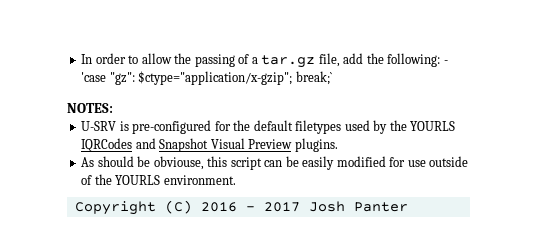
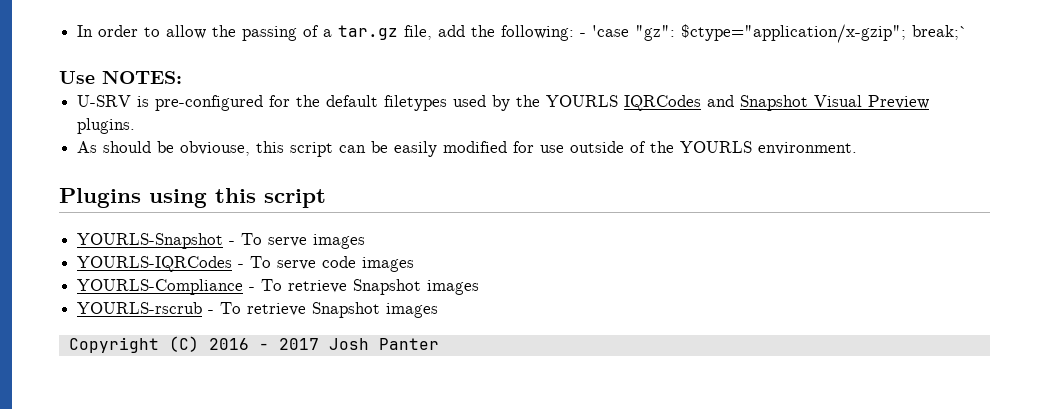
(332, 78) none -> [59,71,95,84] Use
(236, 180) none -> [59,188,326,208] [77,233,366,249] [77,256,415,272] [77,279,480,295] [77,302,439,318] // Plugins using this script // YOURLS-Snapshot - To serve images // YOURLS-IQRCodes - To serve code images // YOURLS-Compliance - To retrieve Snapshot images // YOURLS-rscrub - To retrieve Snapshot images

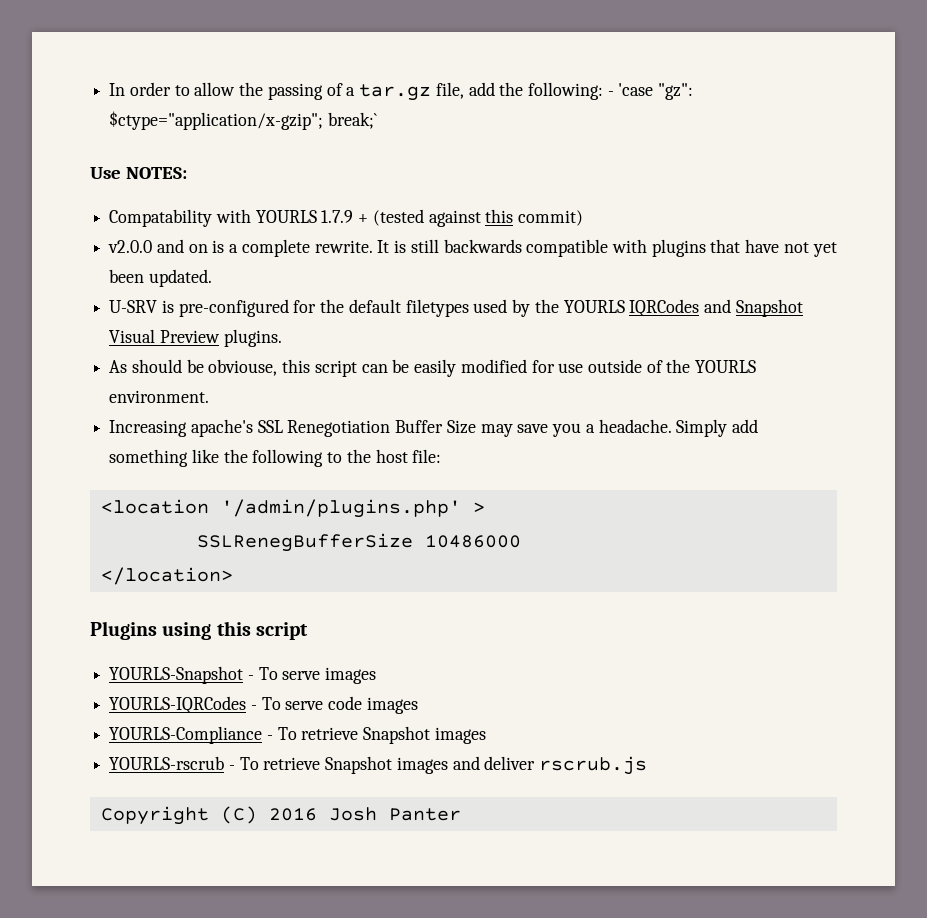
(182, 77) none -> [109,209,584,227] [108,239,837,257] [109,269,212,287] // Compatability with YOURLS 1.7.9 + (tested against this commit) // v2.0.0 and on is a complete rewrite. It is still backwards compatible with plugins that have not yet been updated.
(858, 148) none -> [109,419,758,437] [109,449,442,467] [100,499,485,518] [196,533,521,552] [100,567,233,585] // Increasing apache's SSL Renegotiation Buffer Size may save you a headache. Simply add something like the following to the host file: // <location '/admin/plugins.php' > // SSLRenegBufferSize 10486000 // </location>
(439, 310) none -> [452,756,648,775] and deliver rscrub.js
[258,338,319,350] - 2017 -> (317, 814) none

